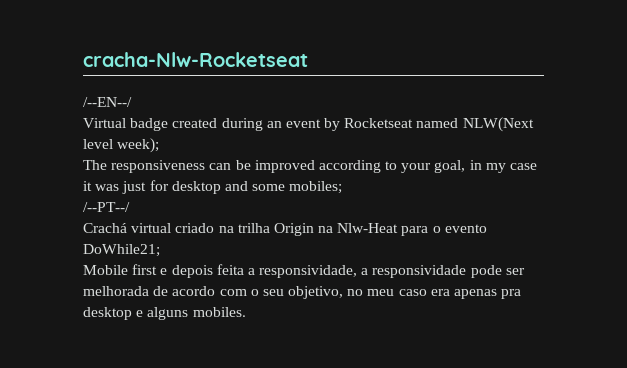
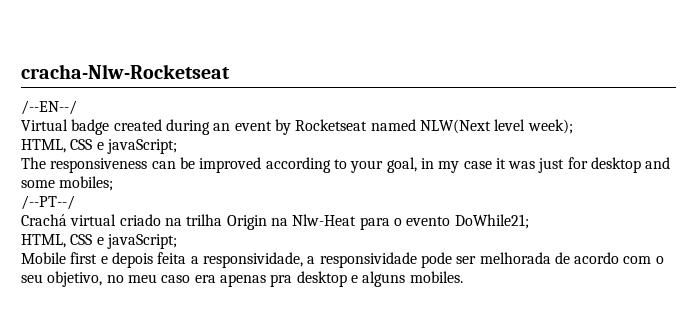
(160, 145) none -> [21,139,177,154] // HTML, CSS e javaScript;
(160, 250) none -> [21,234,177,249] // HTML, CSS e javaScript;

